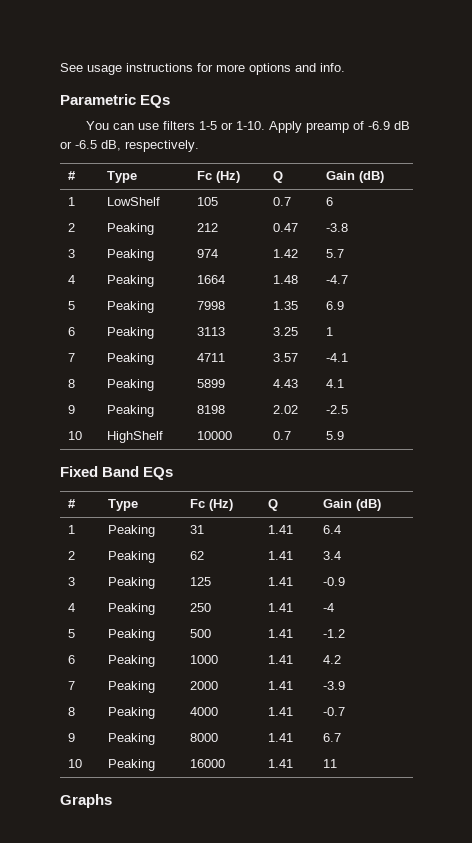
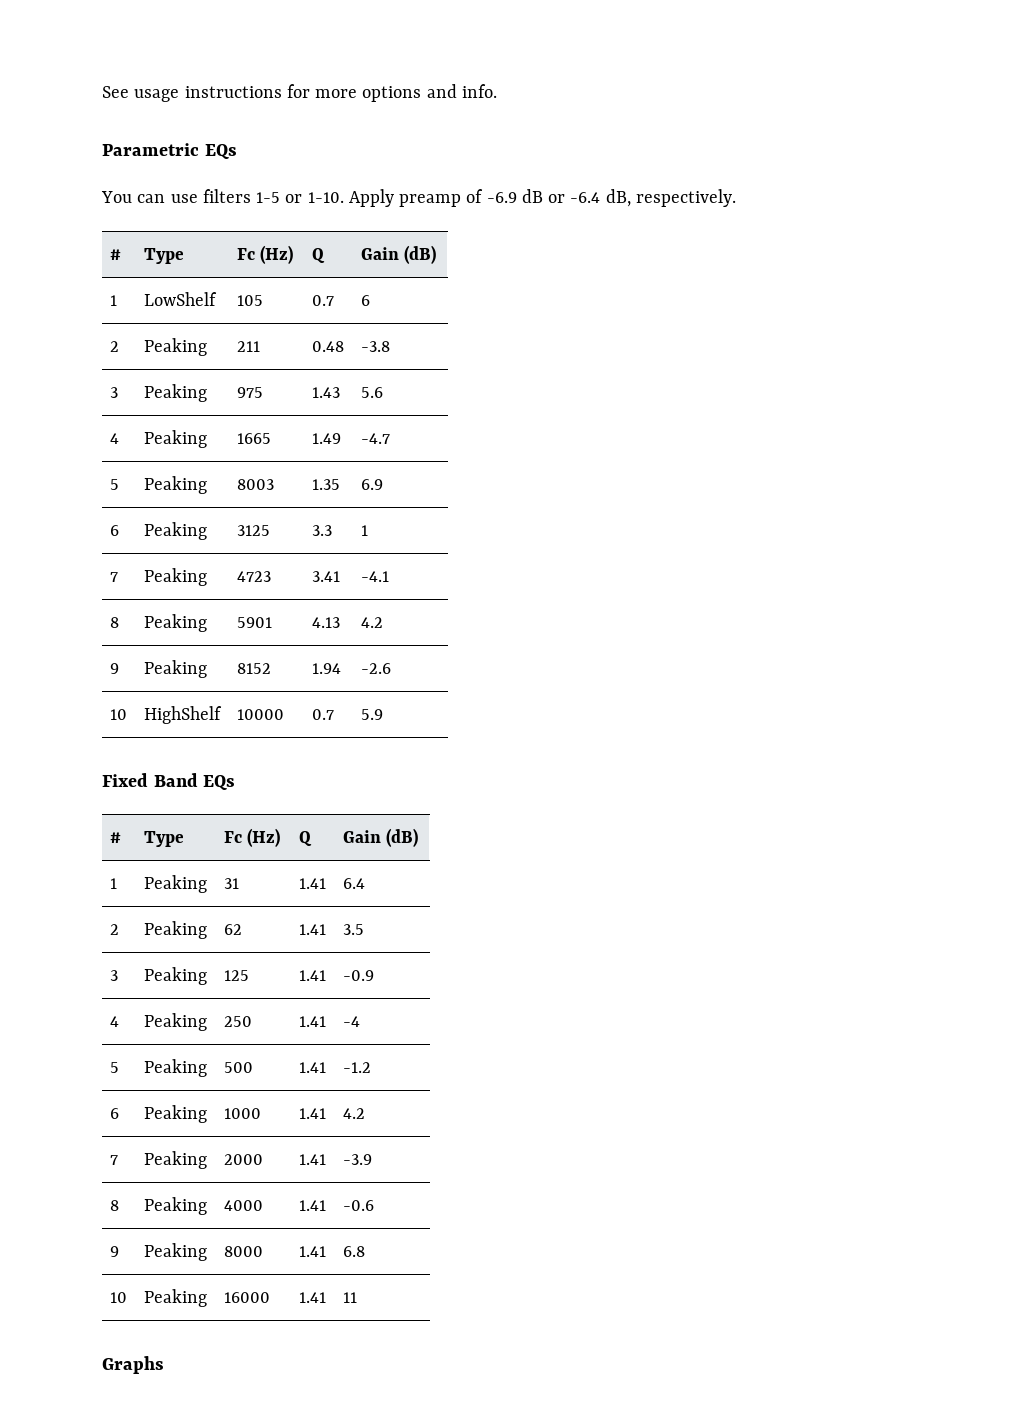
[75,140,97,149] -6.5 -> [570,192,601,203] -6.4
[197,223,219,232] [273,223,299,232] 212 | 0.47 -> [237,341,261,352] [312,341,345,352] 211 | 0.48
[197,249,219,258] [273,249,299,258] [326,249,345,258] [68,275,76,284] [107,275,155,287] [197,275,226,284] [273,275,299,284] 974 | 1.42 | 5.7 // 4 | Peaking | 1664 | 1.48 -> [237,387,264,398] [312,387,341,398] [361,387,384,398] [110,433,120,444] [144,430,208,448] [237,433,272,444] [312,433,342,444] 975 | 1.43 | 5.6 // 4 | Peaking | 1665 | 1.49
[197,301,226,310] 7998 -> [237,479,275,490] 8003
[197,327,226,336] [273,327,299,336] 3113 | 3.25 -> [237,525,271,536] [312,525,333,536] 3125 | 3.3
[197,353,226,362] [273,353,299,362] 4711 | 3.57 -> [237,571,272,582] [312,571,341,582] 4723 | 3.41
[197,379,226,388] [273,379,299,388] [326,379,345,388] [68,405,76,414] [107,405,155,417] [197,405,226,414] [273,405,299,414] [326,405,349,414] 5899 | 4.43 | 4.1 // 9 | Peaking | 8198 | 2.02 | -2.5 -> [237,617,273,628] [312,617,341,628] [361,617,384,628] [110,663,120,674] [144,660,208,678] [237,663,272,674] [312,663,342,674] [361,663,392,674] 5901 | 4.13 | 4.2 // 9 | Peaking | 8152 | 1.94 | -2.6
[323,551,342,560] 3.4 -> [343,924,365,935] 3.5
[323,707,346,716] -0.7 -> [343,1200,375,1211] -0.6
[323,733,342,742] 6.7 -> [343,1246,366,1257] 6.8

